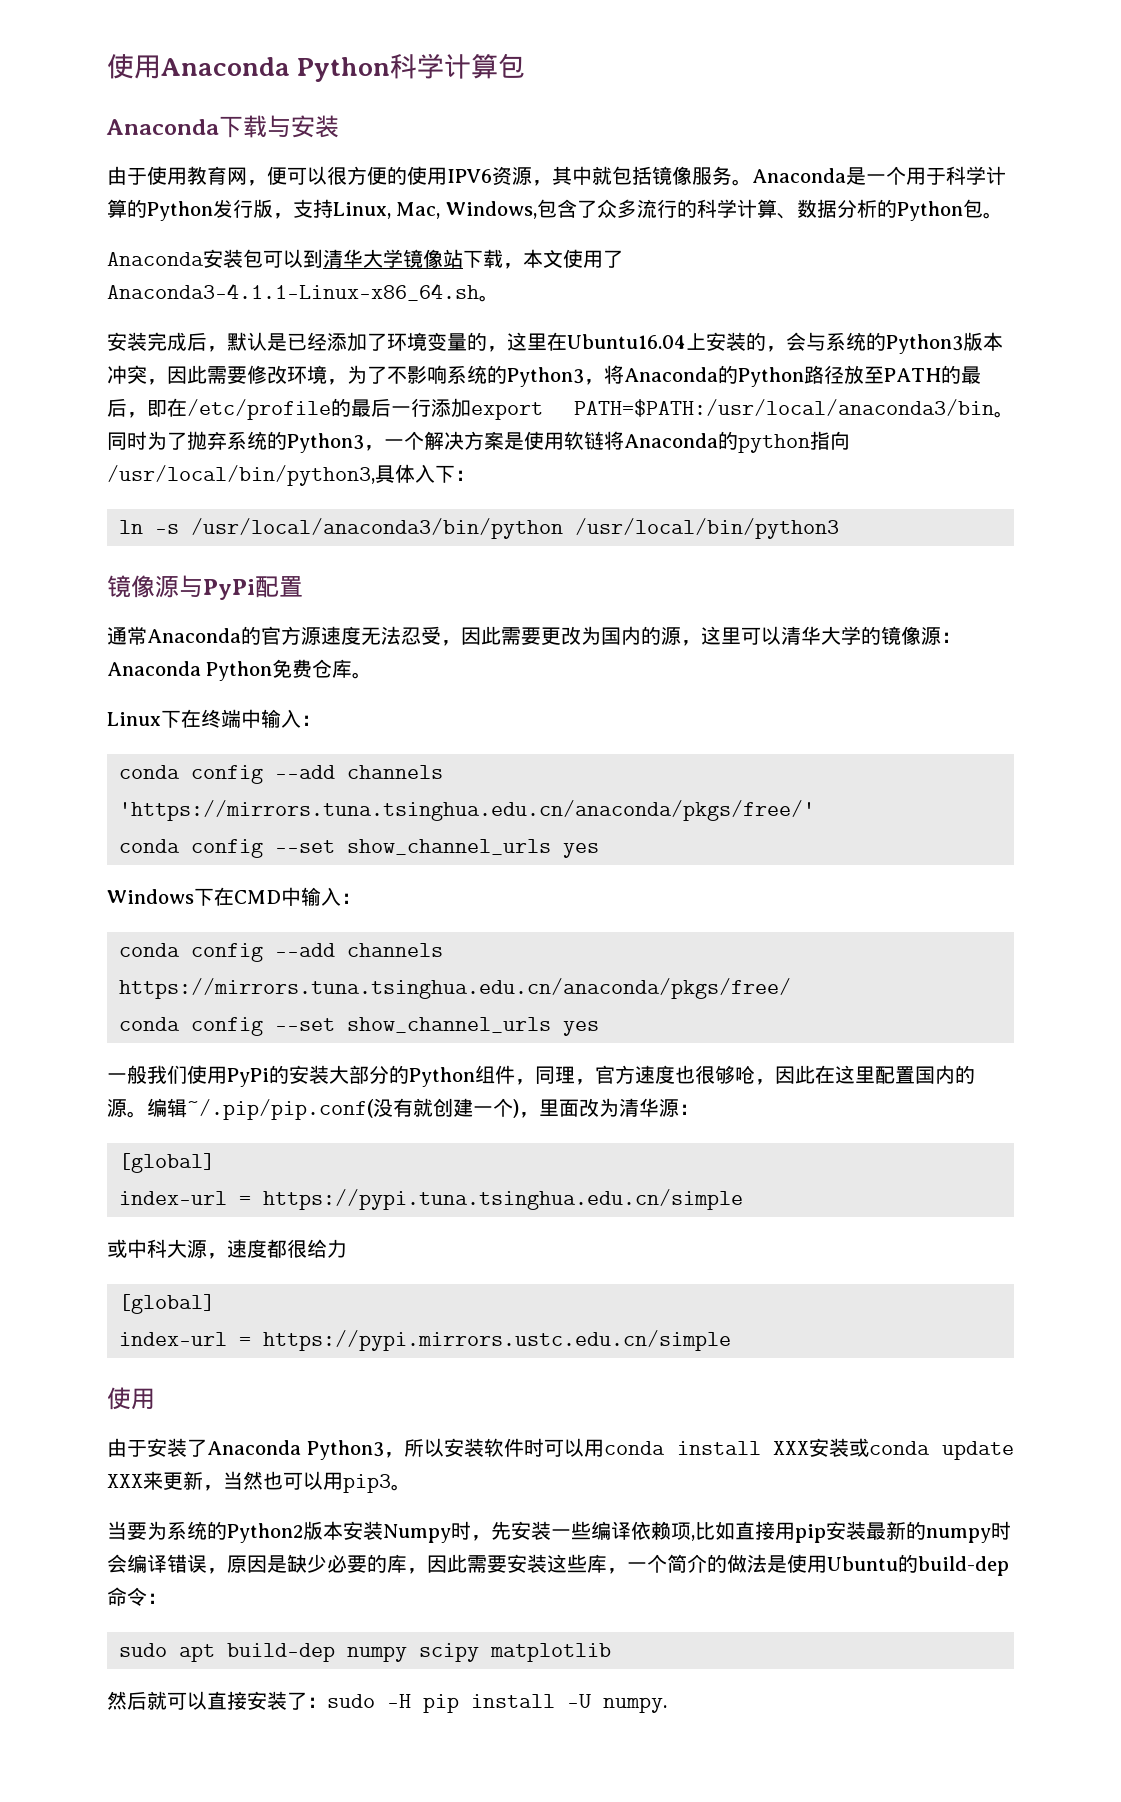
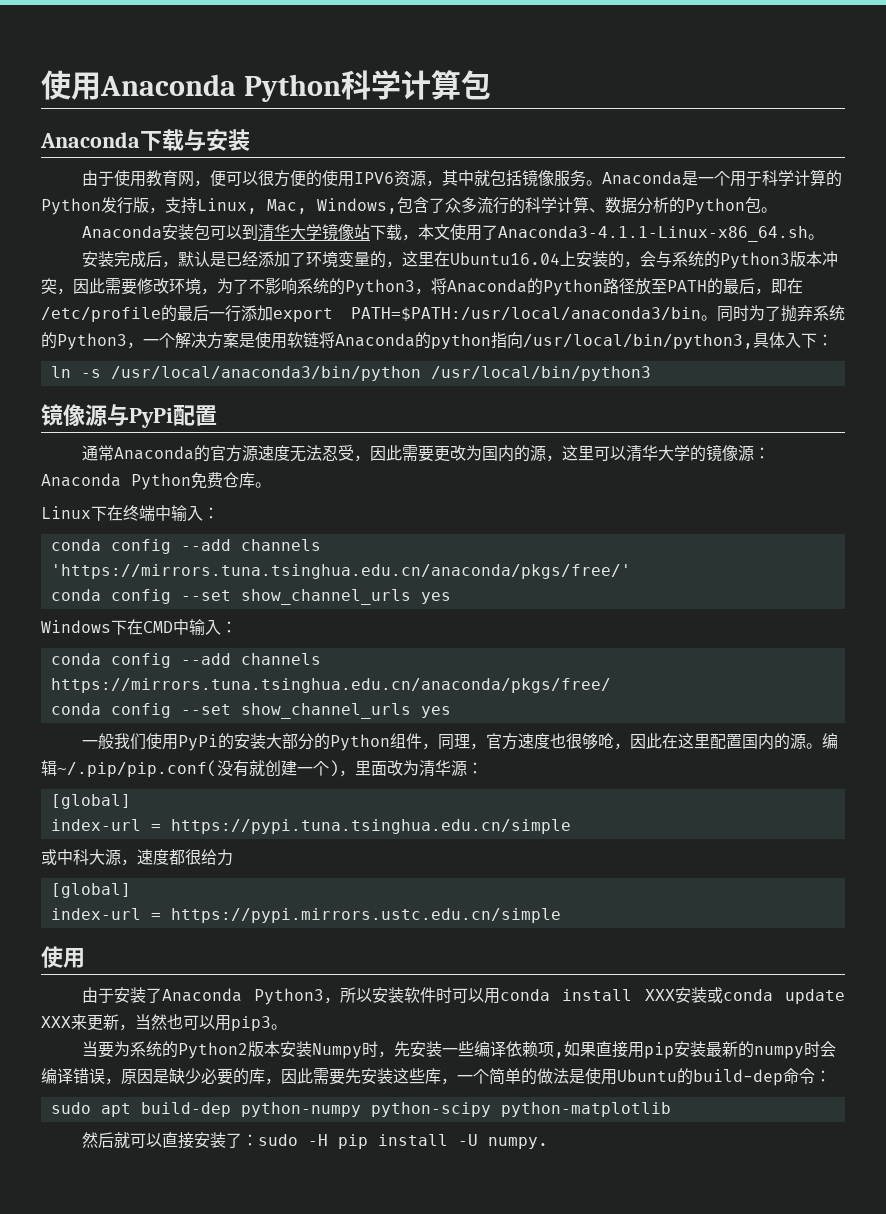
[695,1521,735,1540] 比如 -> [563,1041,596,1057] 如果
(507, 1564) none -> [345,1068,361,1084] 先
[687,1554,707,1573] 介 -> [505,1068,521,1084] 单
[347,1643,611,1662] numpy scipy matplotlib -> [240,1102,671,1117] python-numpy python-scipy python-matplotlib

